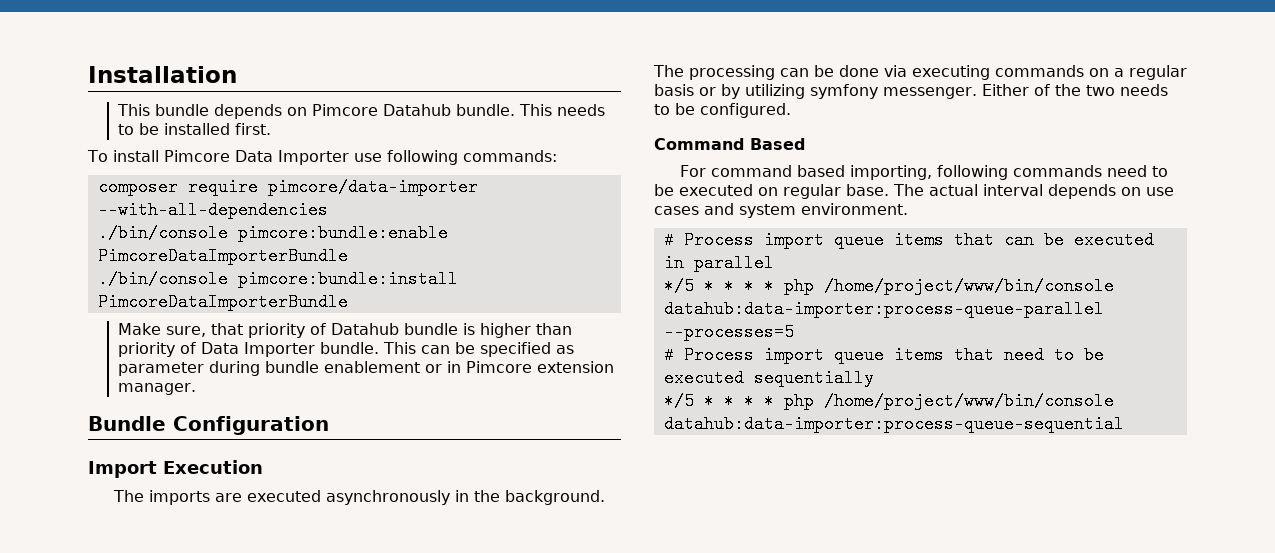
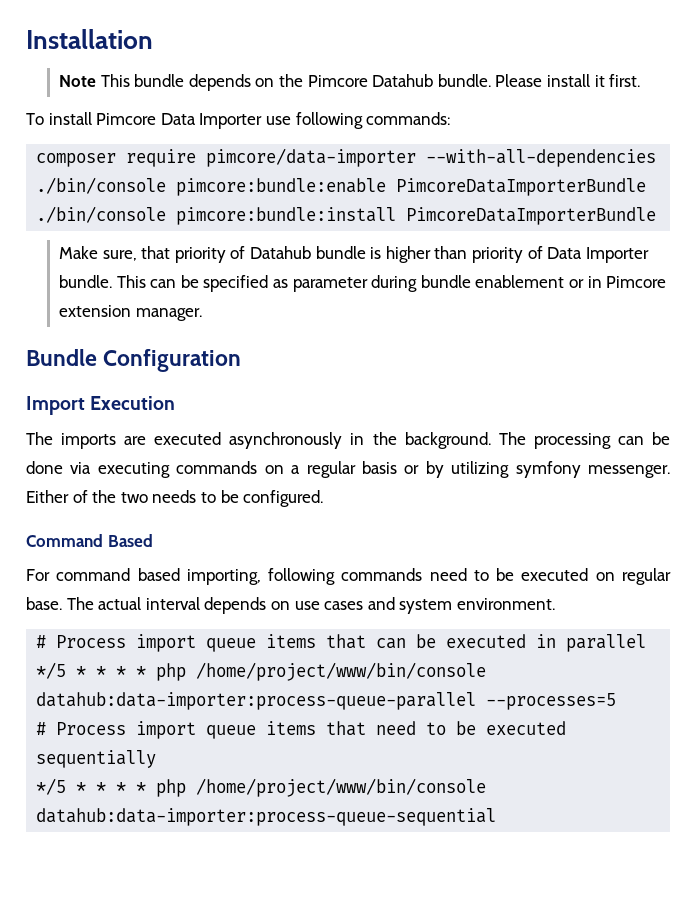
(237, 74) none -> [59,75,97,87] Note
(308, 111) none -> [278,74,303,87] the
[519,104,606,116] [118,123,231,135] This needs to be installed -> [495,74,605,87] Please install it

